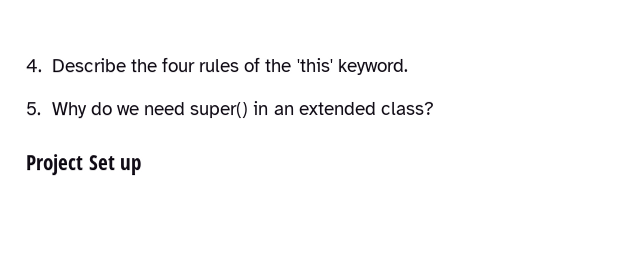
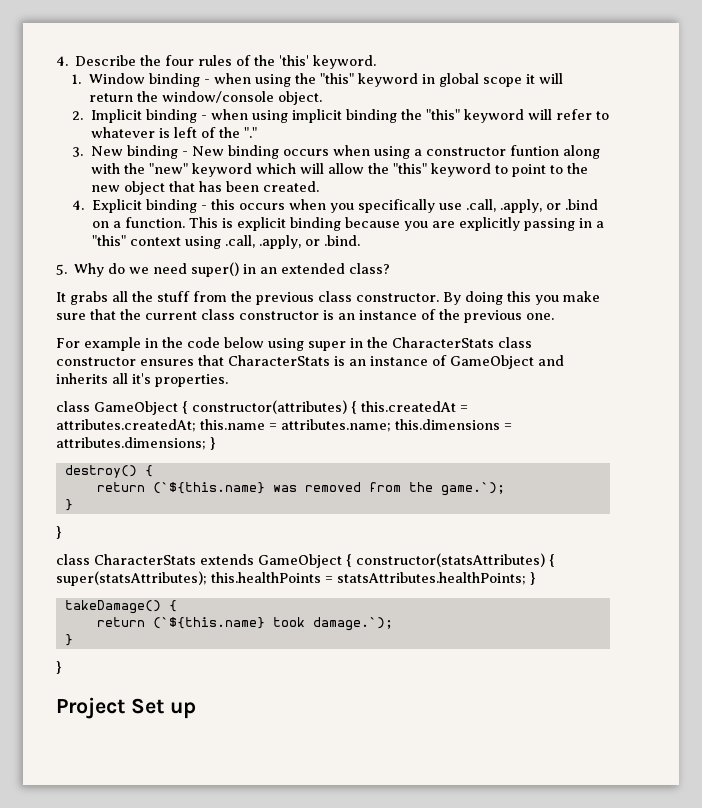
(408, 66) none -> [72,73,563,87] [88,91,322,105] [72,109,609,123] [90,127,257,138] [72,145,600,159] [90,163,588,177] [90,181,319,195] [72,199,598,213] [91,217,604,231] [91,235,360,249] // 1. Window binding - when using the "this" keyword in global scope it will return the window/console object. // 2. Implicit binding - when using implicit binding the "this" keyword will refer to whatever is left of the "." // 3. New binding - New binding occurs when using a constructor funtion along with the "new" keyword which will allow the "this" keyword to point to the new object that has been created. // 4. Explicit binding - this occurs when you specifically use .call, .apply, or .bind on a function. This is explicit binding because you are explicitly passing in a "this" context using .call, .apply, or .bind.
(434, 108) none -> [56,291,600,305] [56,309,554,323] [56,337,532,351] [56,355,564,369] [56,373,228,387] [56,400,468,415] [56,419,512,432] [56,437,216,450] [64,465,153,478] [96,482,505,496] [64,499,73,511] [56,526,62,539] [56,553,555,568] [56,571,536,586] [64,600,177,614] [96,617,393,631] [64,634,73,646] [56,661,62,674] // It grabs all the stuff from the previous class constructor. By doing this you make sure that the current class constructor is an instance of the previous one. // For example in the code below using super in the CharacterStats class constructor ensures that CharacterStats is an instance of GameObject and inherits all it's properties. // class GameObject { constructor(attributes) { this.createdAt = attributes.createdAt; this.name = attributes.name; this.dimensions = attributes.dimensions; } // destroy() { // return (`${this.name} was removed from the game.`); // } // } // class CharacterStats extends GameObject { constructor(statsAttributes) { super(statsAttributes); this.healthPoints = statsAttributes.healthPoints; } // takeDamage() { // return (`${this.name} took damage.`); // } // }

